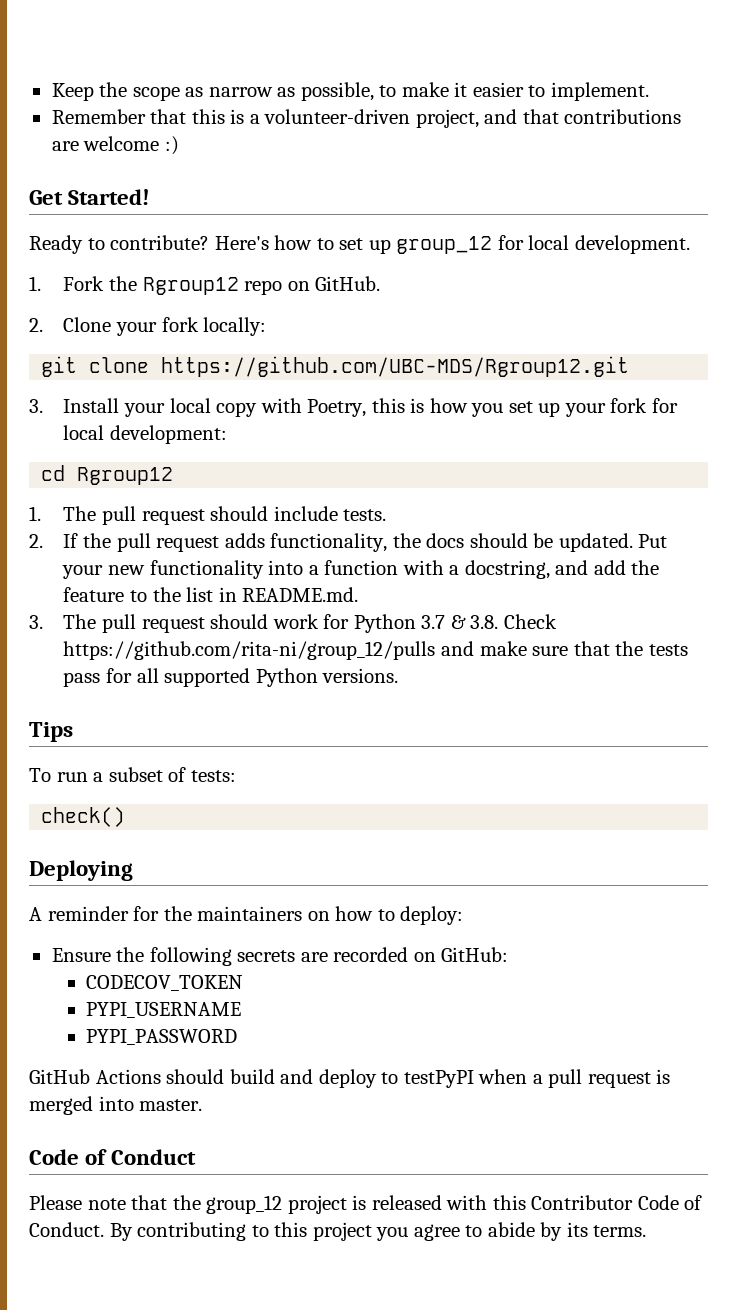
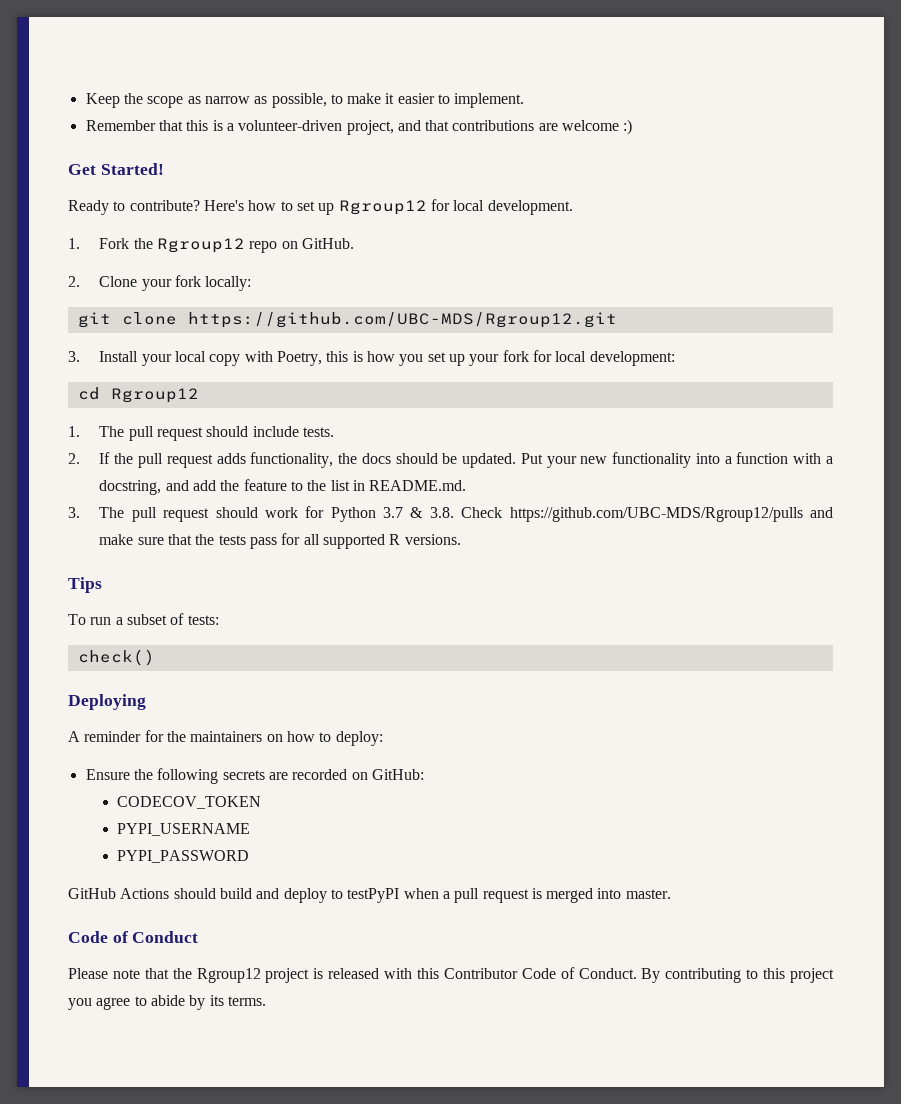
[396,236,493,254] group_12 -> [338,200,427,215] Rgroup12
[63,641,436,660] https://github.com/rita-ni/group_12/pulls -> [509,507,803,522] https://github.com/UBC-MDS/Rgroup12/pulls
[255,668,318,687] Python -> [389,534,401,545] R
[206,1195,283,1214] group_12 -> [196,968,261,983] Rgroup12

